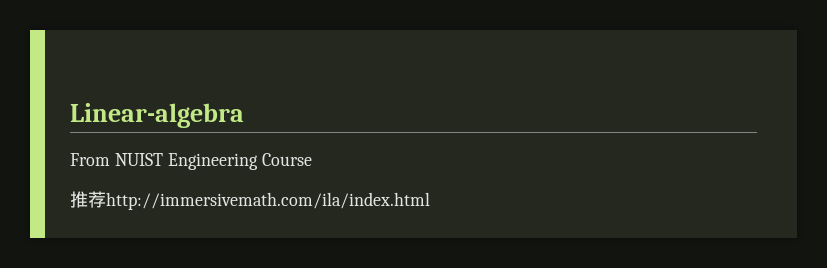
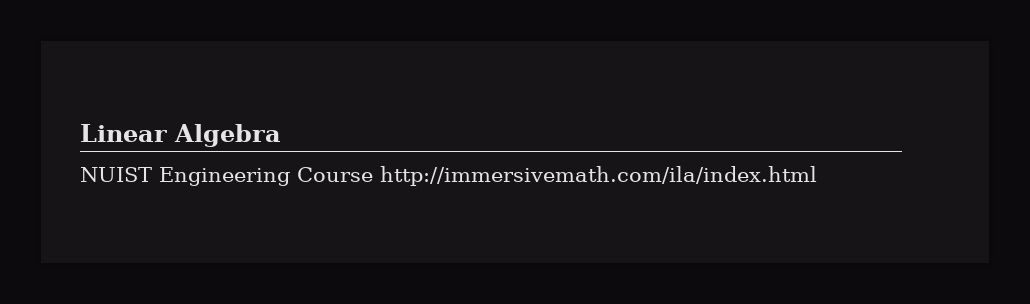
[70,103,244,128] [70,153,110,166] Linear-algebra // From -> [80,124,281,147] Linear Algebra //
[70,191,106,208] // 推荐 -> (373, 174) none

